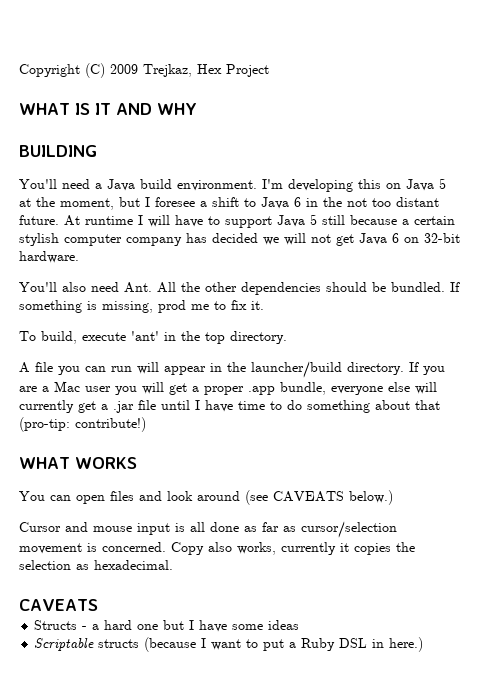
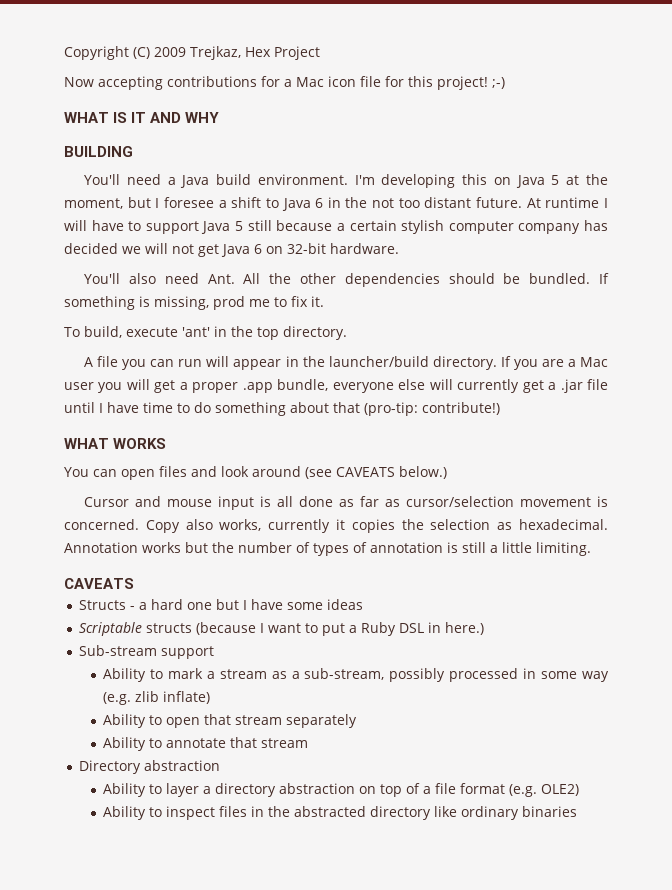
(269, 70) none -> [64,76,505,90] // Now accepting contributions for a Mac icon file for this project! ;-)
(173, 565) none -> [64,542,591,556] Annotation works but the number of types of annotation is still a little limiting.
(424, 644) none -> [78,645,214,659] [103,668,609,682] [103,691,211,705] [103,714,358,728] [103,737,309,751] [78,760,220,774] [103,783,580,797] [103,806,578,820] // Sub-stream support // Ability to mark a stream as a sub-stream, possibly processed in some way (e.g. zlib inflate) // Ability to open that stream separately // Ability to annotate that stream // Directory abstraction // Ability to layer a directory abstraction on top of a file format (e.g. OLE2) // Ability to inspect files in the abstracted directory like ordinary binaries

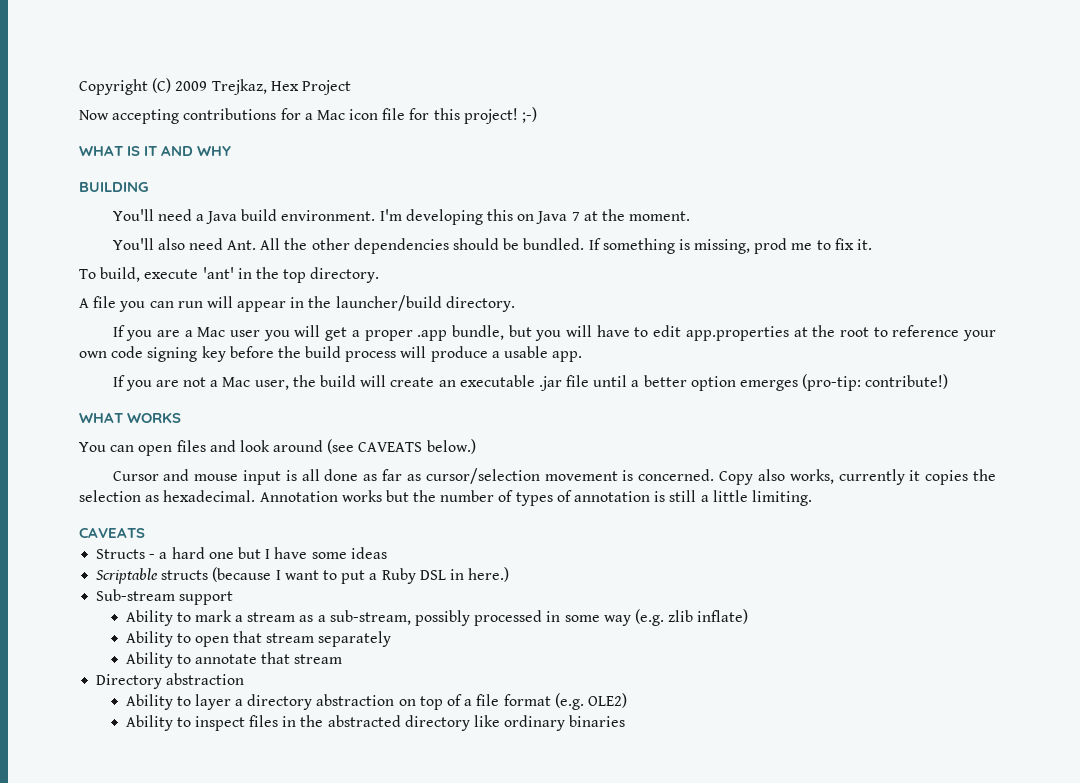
[551,174,608,185] [64,197,608,211] [64,220,609,234] [64,243,399,257] 5 at the moment, but I foresee a shift to Java 6 in the not too distant future. At runtime I will have to support Java 5 still because a certain stylish computer company has decided we will not get Java 6 on 32-bit hardware. -> [571,209,691,221] 7 at the moment.
(497, 363) none -> (515, 304) //
[332,379,608,393] [64,402,360,416] everyone else will currently get a .jar file until I have time to do something about that -> [508,325,997,341] [79,346,583,362] [112,375,799,391] but you will have to edit app.properties at the root to reference your own code signing key before the build process will produce a usable app. // If you are not a Mac user, the build will create an executable .jar file until a better option emerges

